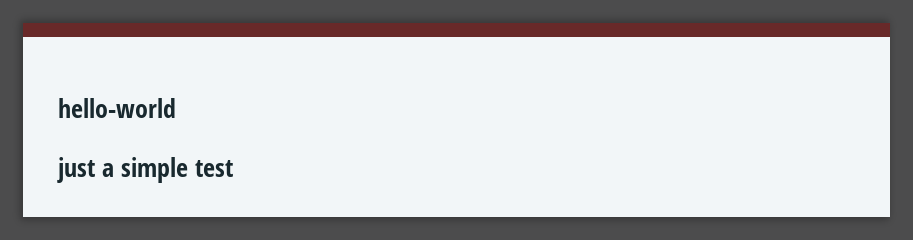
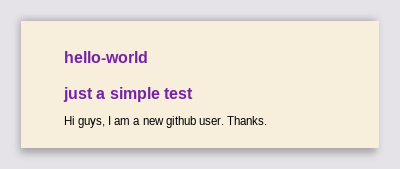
(233, 168) none -> [64,116,267,128] // Hi guys, I am a new github user. Thanks.

